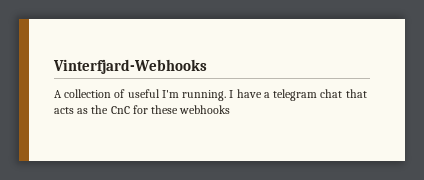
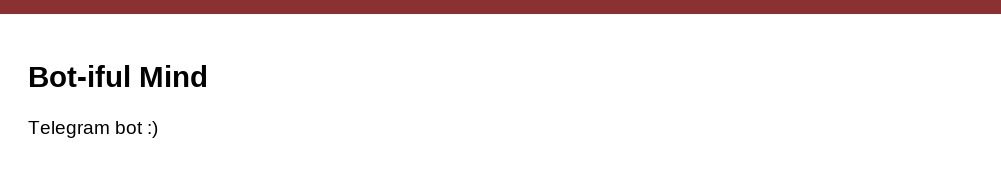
[53,59,207,74] [54,89,367,101] [54,105,231,114] Vinterfjard-Webhooks // A collection of useful I'm running. I have a telegram chat that acts as the CnC for these webhooks -> [28,65,208,87] [28,121,159,138] Bot-iful Mind // Telegram bot :)

